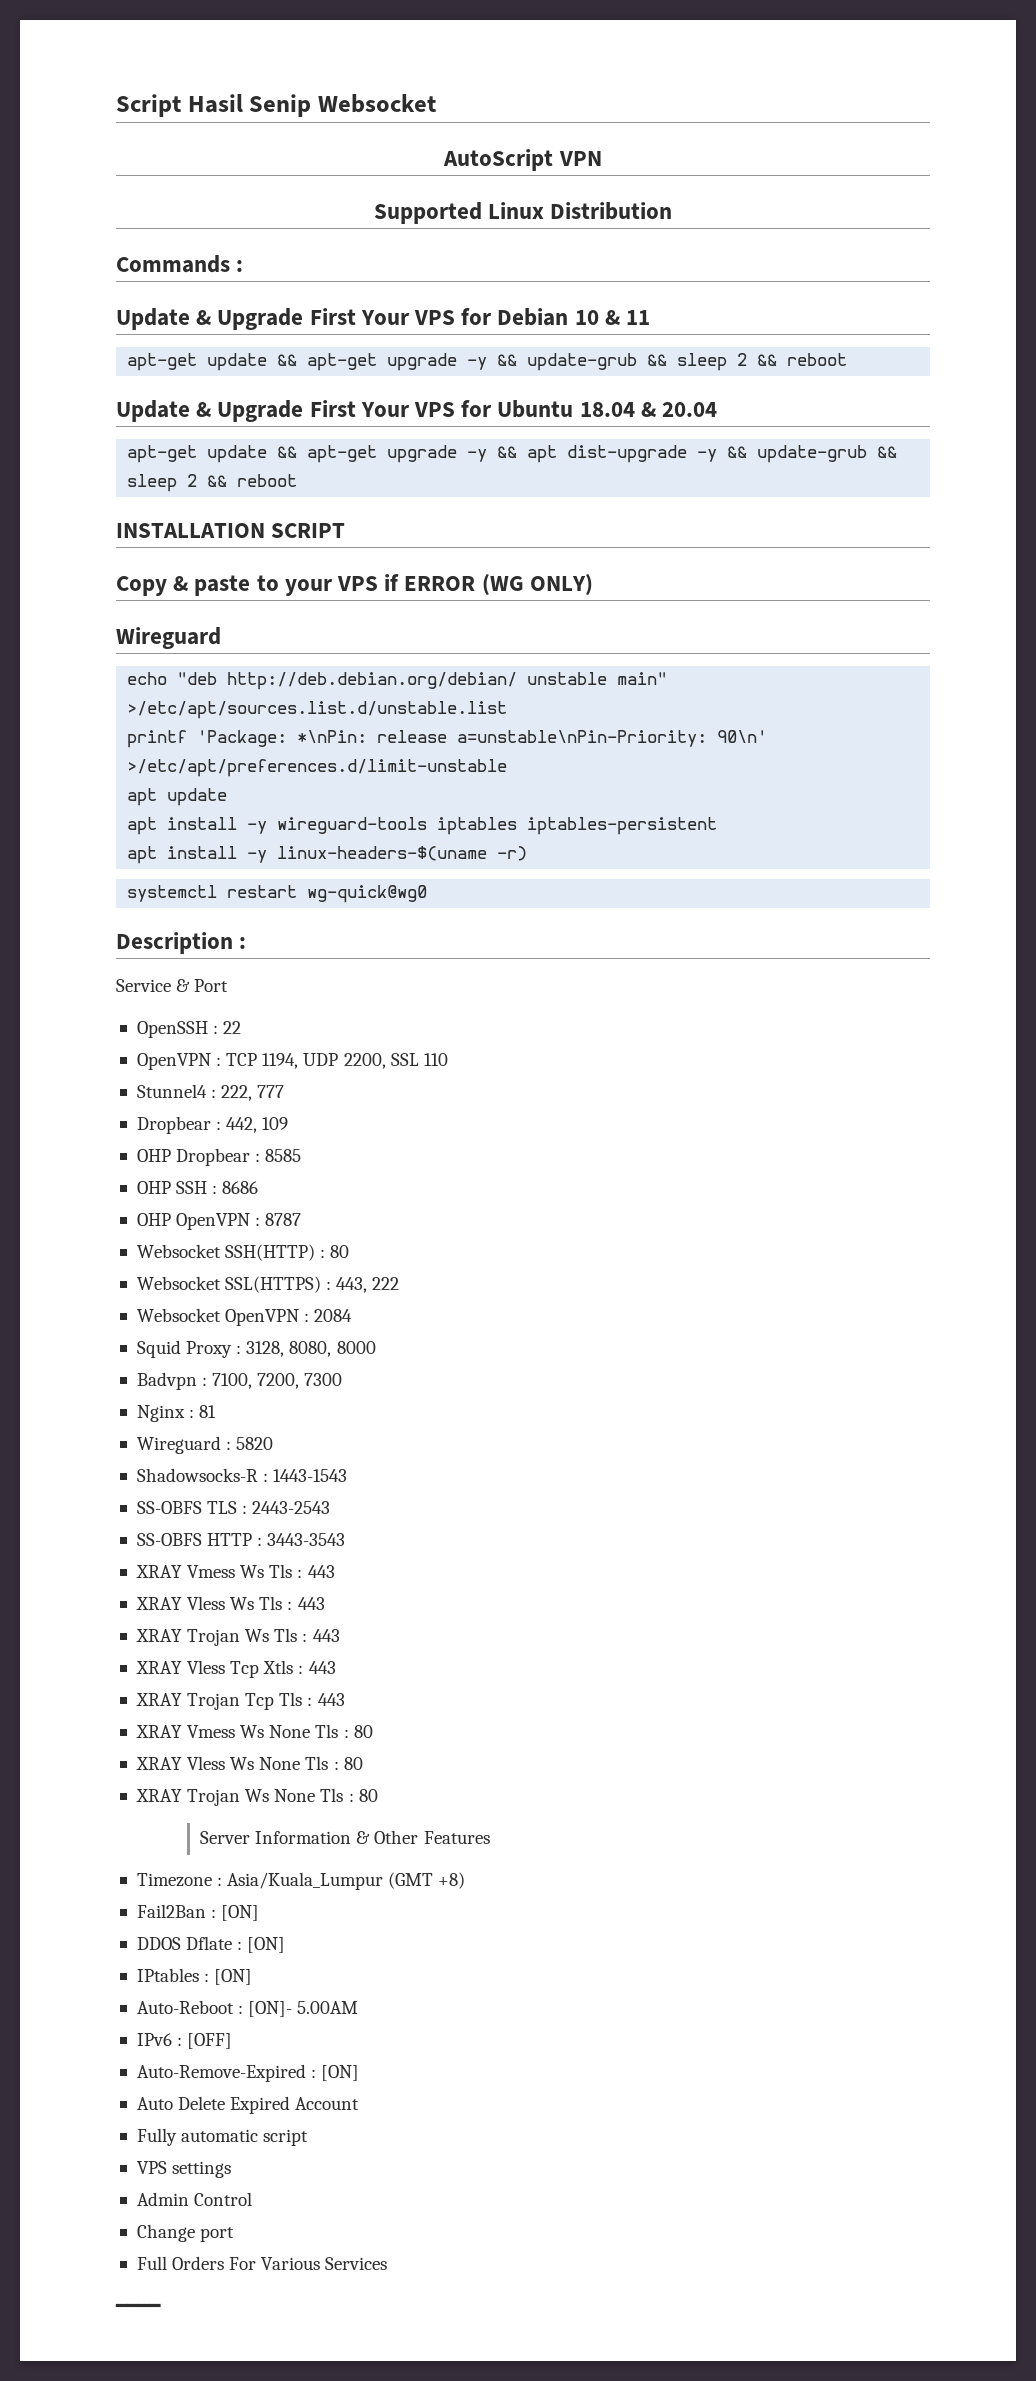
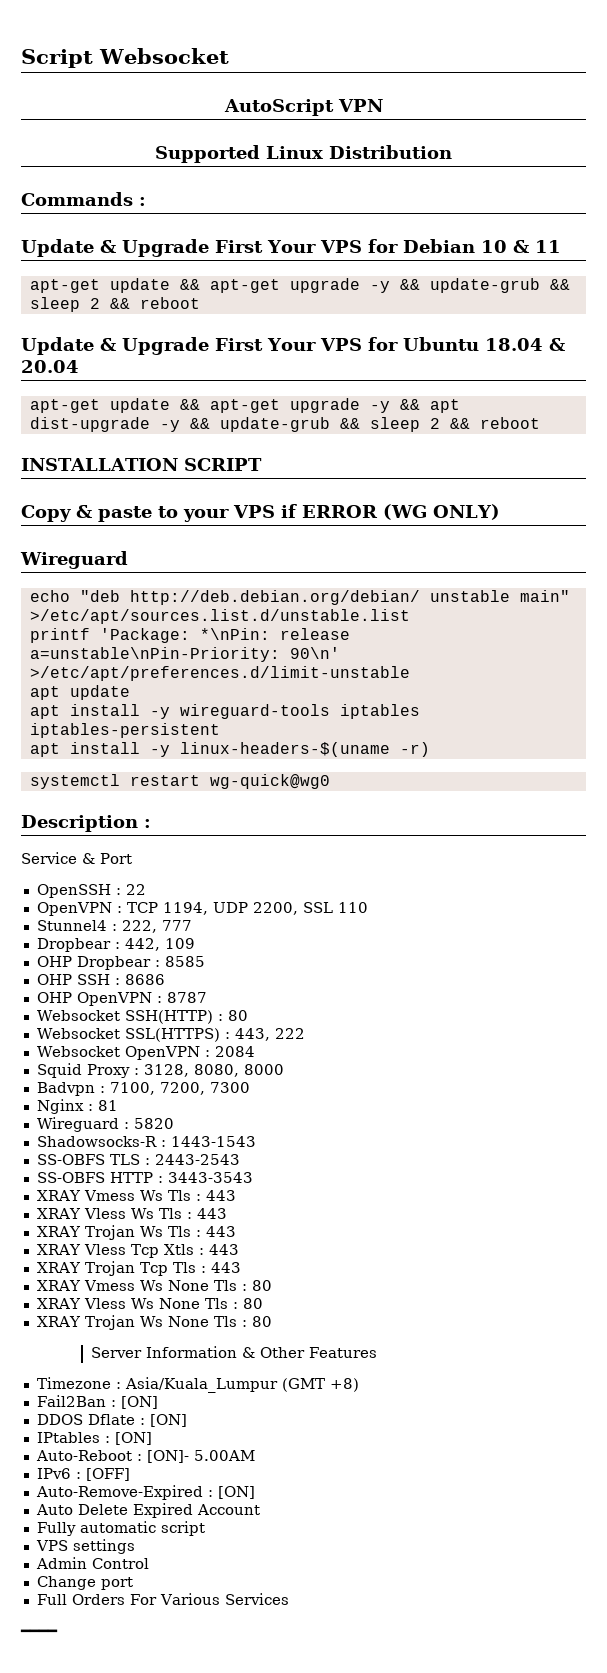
[187,94,312,117] Hasil Senip -> (93, 58) none

